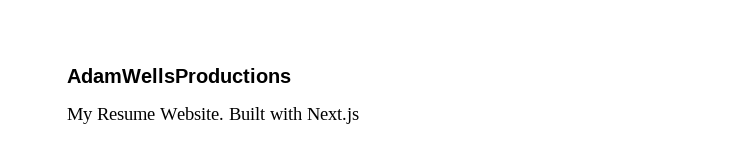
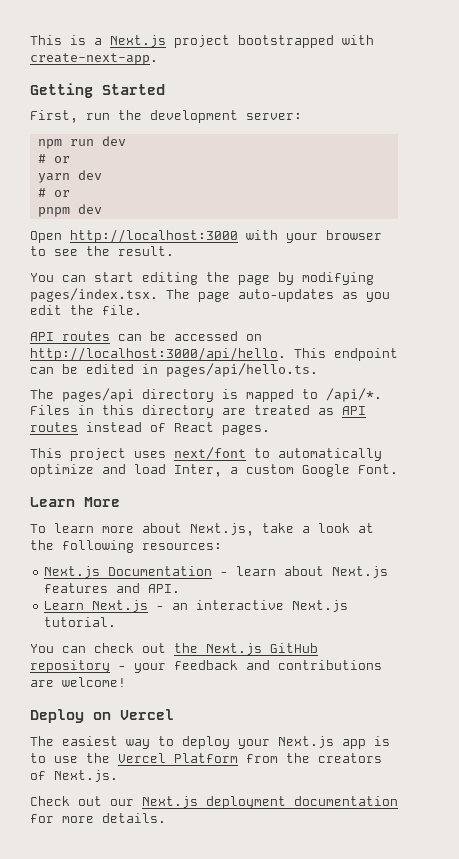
[67,68,291,83] [67,107,359,124] AdamWellsProductions // My Resume Website. Built with Next.js -> [30,35,374,48] [30,53,158,65] [30,83,165,98] [30,110,302,123] [37,136,126,149] [37,154,70,163] [37,170,102,183] [37,188,70,197] [37,204,102,217] [30,229,382,243] [30,246,174,256] [30,272,374,285] [30,288,390,302] [30,305,142,315] [30,331,262,341] [30,347,398,361] [30,363,318,377] [30,388,382,402] [30,405,366,418] [30,422,270,435] [30,447,382,461] [30,464,398,477] [30,497,120,507] [30,523,374,536] [30,540,222,553] [44,566,389,578] [44,583,181,593] [44,600,349,612] [44,617,117,627] [30,643,318,655] [30,660,382,673] [30,677,126,687] [30,709,174,723] [30,736,390,749] [30,753,382,763] [30,770,118,782] [30,796,398,809] [30,813,166,823] This is a Next.js project bootstrapped with create-next-app. // Getting Started // First, run the development server: // npm run dev // # or // yarn dev // # or // pnpm dev // Open http://localhost:3000 with your browser to see the result. // You can start editing the page by modifying pages/index.tsx. The page auto-updates as you edit the file. // API routes can be accessed on http://localhost:3000/api/hello. This endpoint can be edited in pages/api/hello.ts. // The pages/api directory is mapped to /api/*. Files in this directory are treated as API routes instead of React pages. // This project uses next/font to automatically optimize and load Inter, a custom Google Font. // Learn More // To learn more about Next.js, take a look at the following resources: // Next.js Documentation - learn about Next.js features and API. // Learn Next.js - an interactive Next.js tutorial. // You can check out the Next.js GitHub repository - your feedback and contributions are welcome! // Deploy on Vercel // The easiest way to deploy your Next.js app is to use the Vercel Platform from the creators of Next.js. // Check out our Next.js deployment documentation for more details.

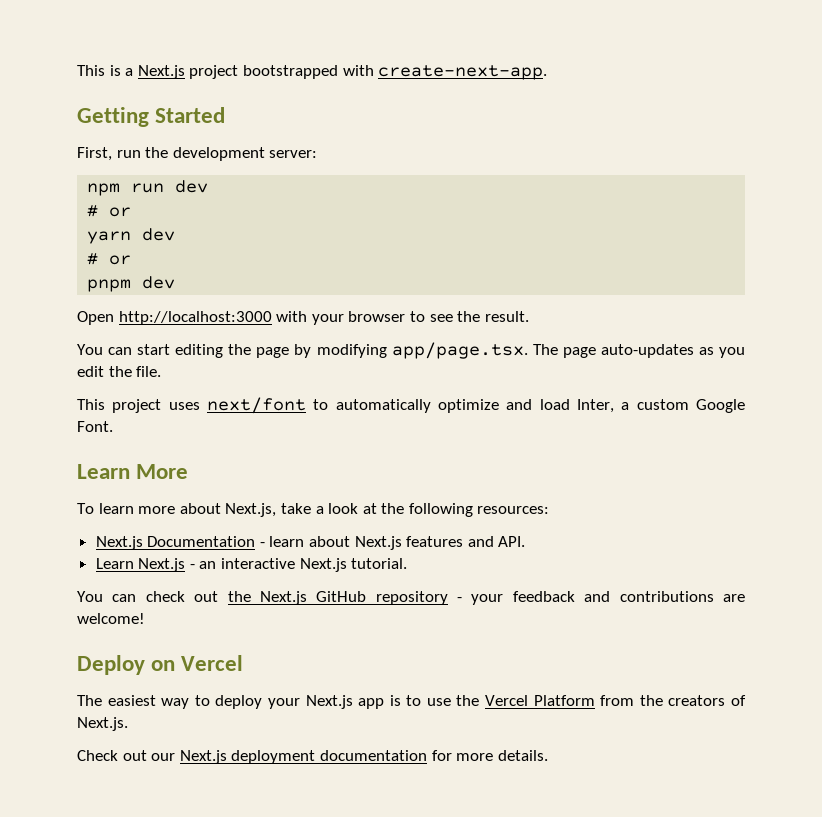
[30,288,158,302] pages/index.tsx. -> [391,342,528,359] app/page.tsx.
[30,331,262,341] [30,347,398,361] [30,363,318,377] [30,388,382,402] [30,405,366,418] [30,422,270,435] // API routes can be accessed on http://localhost:3000/api/hello. This endpoint can be edited in pages/api/hello.ts. // The pages/api directory is mapped to /api/*. Files in this directory are treated as API routes instead of React pages. -> (162, 371) none

